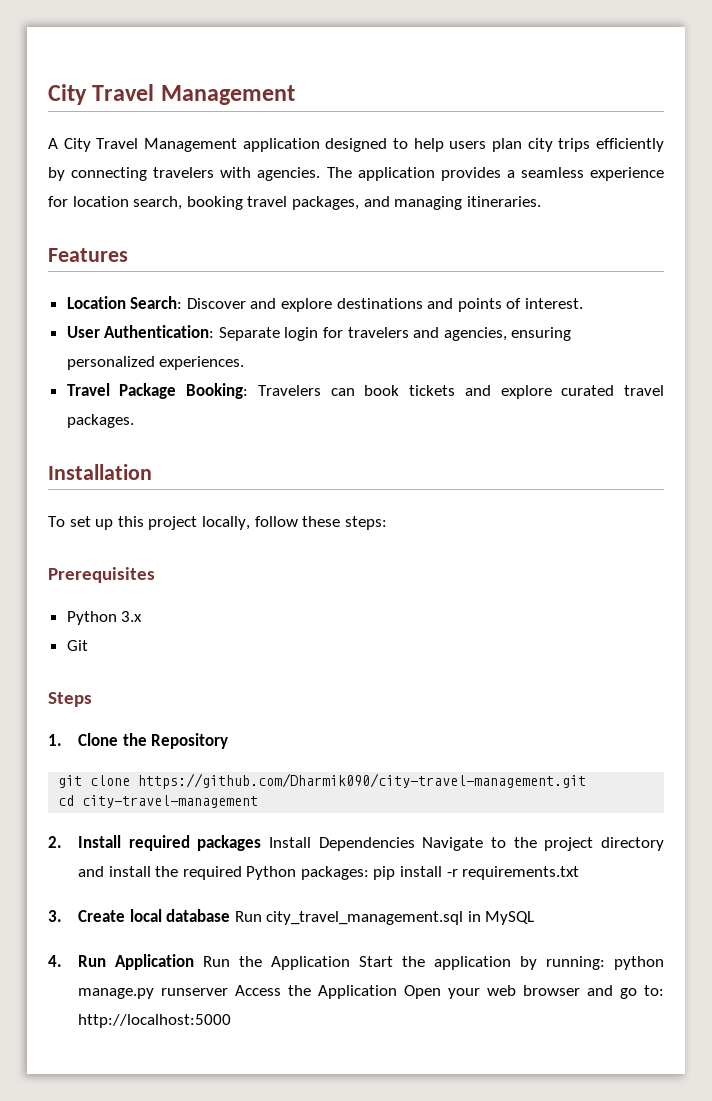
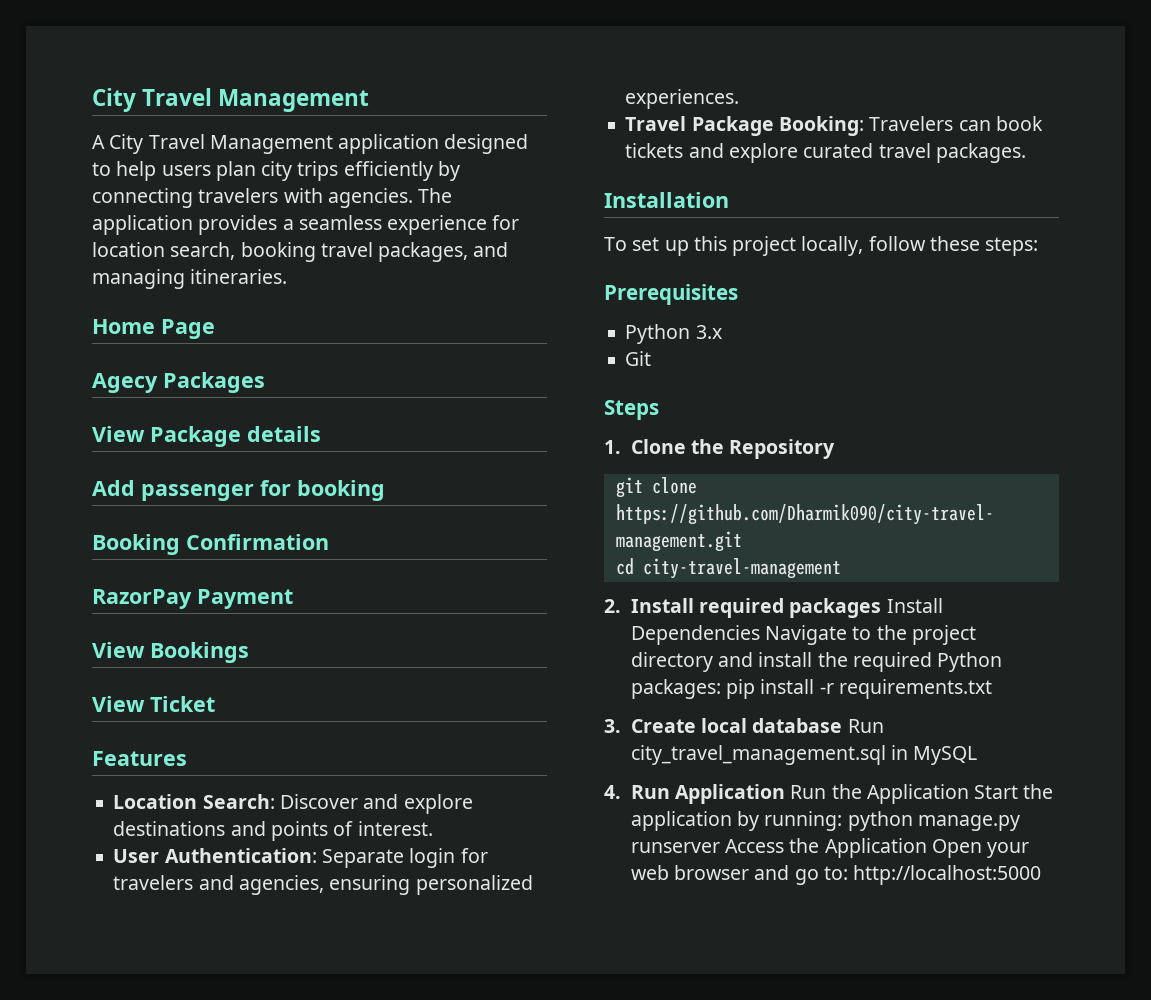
(541, 201) none -> [92,319,215,339] [92,372,265,393] [92,426,321,447] [92,480,385,501] [92,534,329,555] [92,589,293,609] [92,642,249,663] [92,696,215,712] // Home Page // Agecy Packages // View Package details // Add passenger for booking // Booking Confirmation // RazorPay Payment // View Bookings // View Ticket

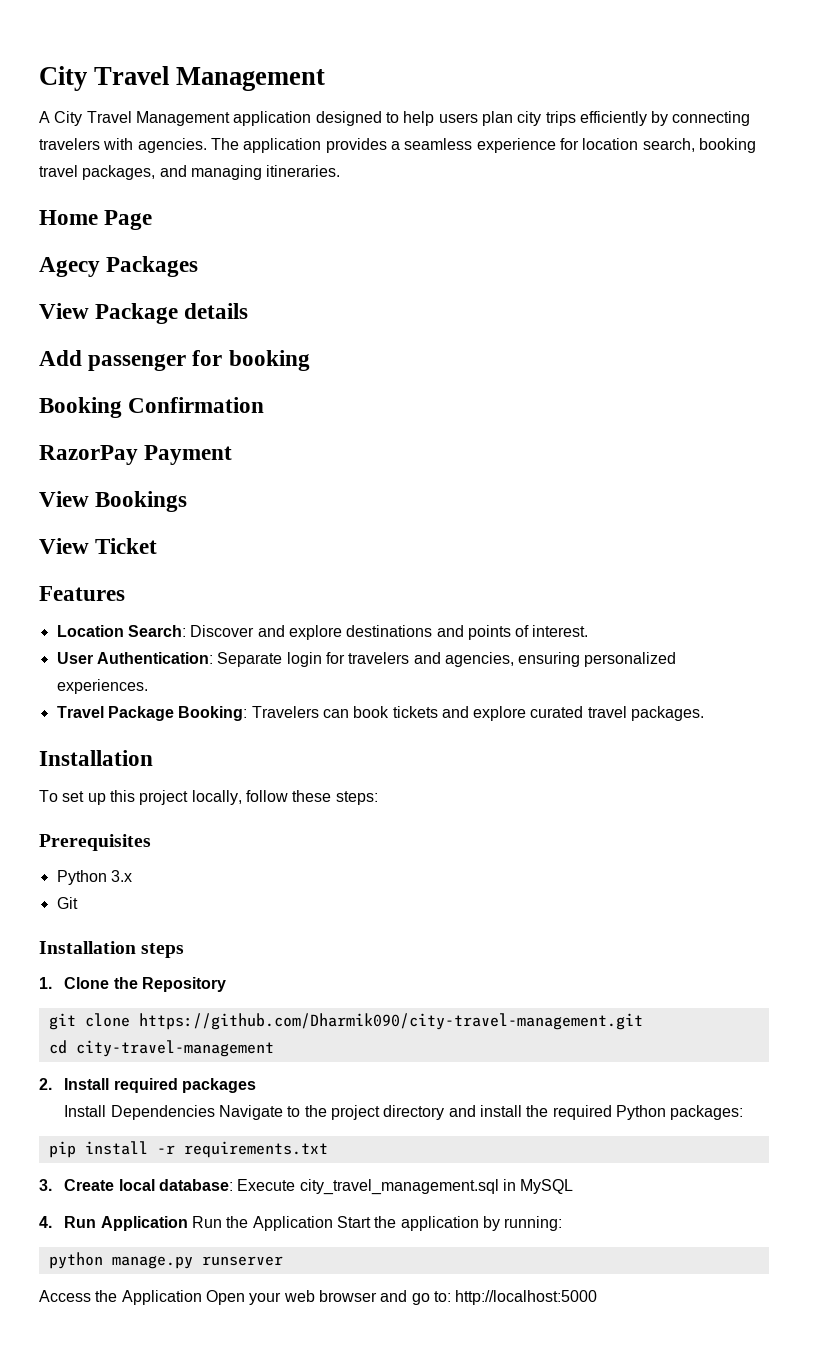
[604,400,659,420] Steps -> [39,941,185,958] Installation steps
(882, 608) none -> (257, 1085) //
(721, 689) none -> (744, 1112) //
[752,718,884,733] database Run -> [159,1179,296,1191] database: Execute
(843, 821) none -> (563, 1223) //
(720, 847) none -> (283, 1261) //

